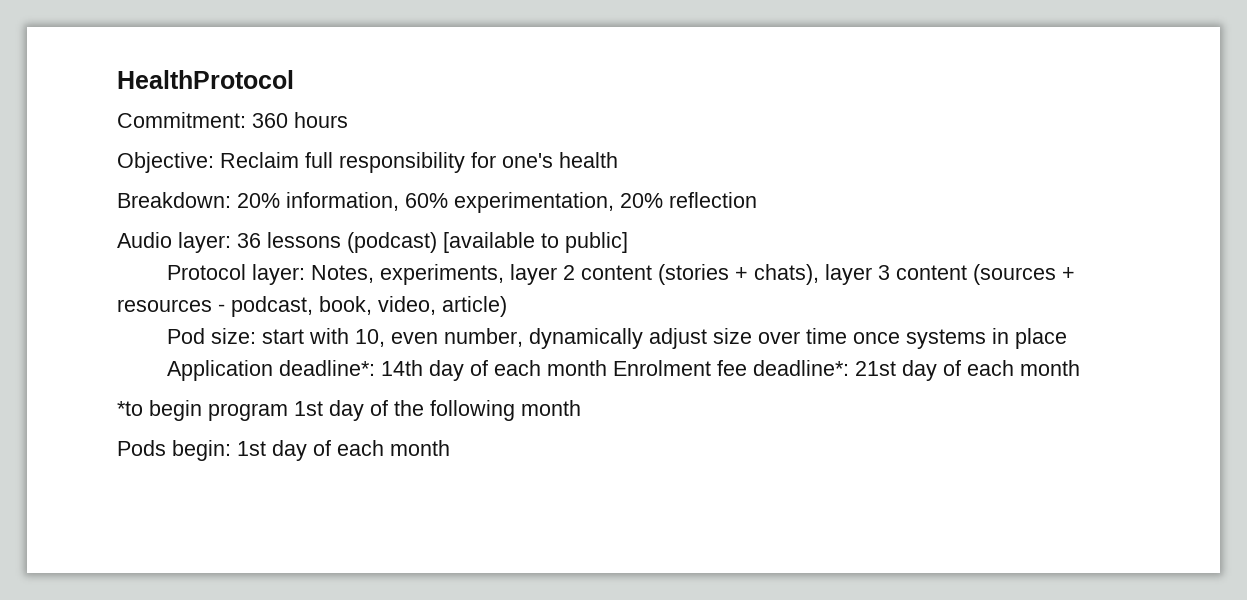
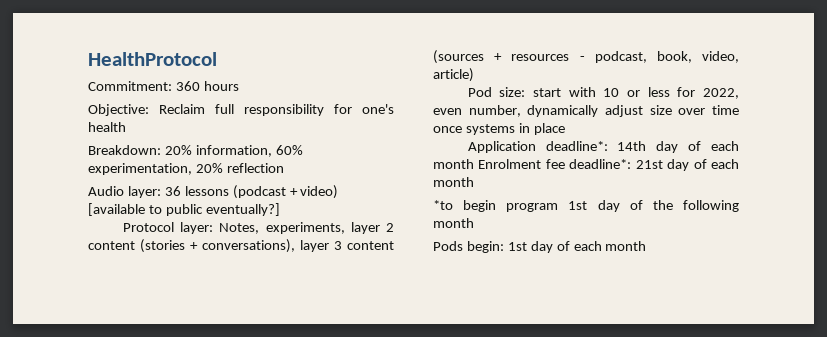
[347,232,628,253] (podcast) [available to public] -> [232,185,339,199] [88,203,280,216] (podcast + video) [available to public eventually?]
[754,264,820,285] chats), -> [202,239,295,253] conversations),
[355,329,386,347] 10, -> [603,87,740,99] 10 or less for 2022,

